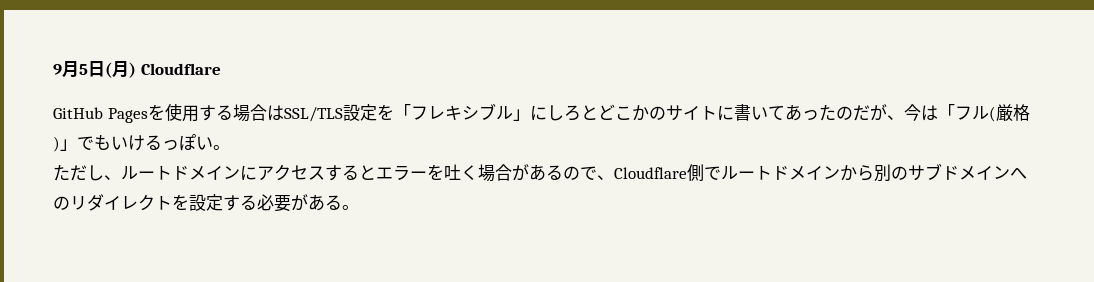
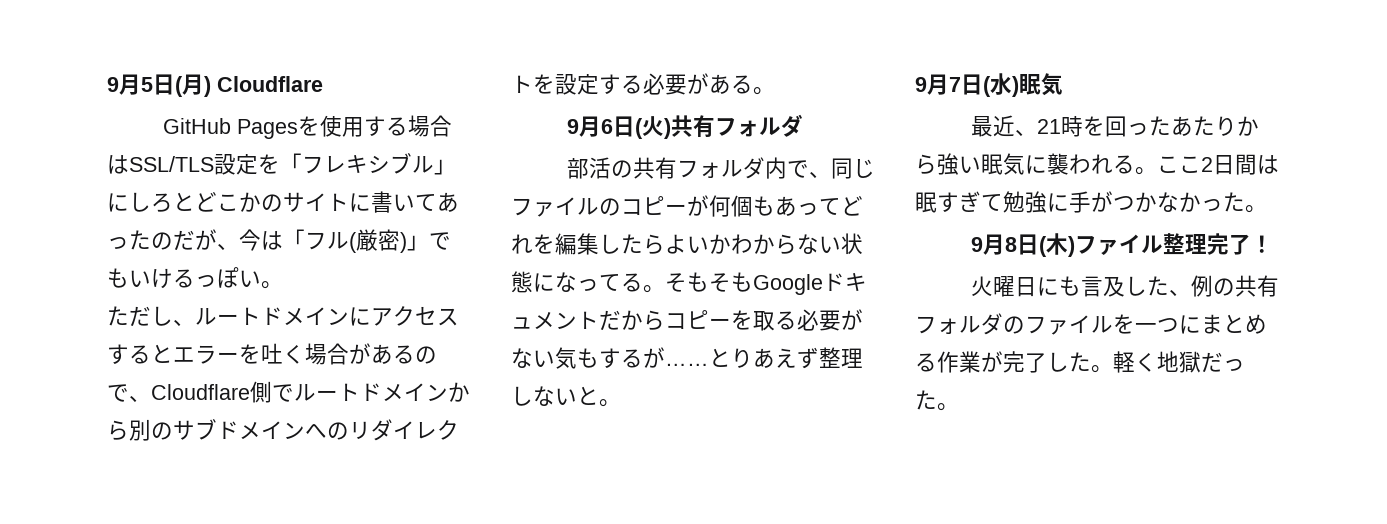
[1012,104,1030,121] 格 -> [378,229,400,251] 密
(359, 207) none -> [566,114,803,139] [566,157,875,179] [511,195,863,217] [511,233,863,255] [511,271,867,295] [511,309,863,331] [511,347,863,369] [511,386,621,407] [915,73,1063,97] [970,115,1259,137] [915,153,1279,175] [915,191,1267,213] [970,233,1273,257] [970,275,1279,297] [915,313,1267,335] [915,351,1245,373] [915,390,959,411] // 9月6日(火)共有フォルダ // 部活の共有フォルダ内で、同じファイルのコピーが何個もあってどれを編集したらよいかわからない状態になってる。そもそもGoogleドキュメントだからコピーを取る必要がない気もするが……とりあえず整理しないと。 // 9月7日(水)眠気 // 最近、21時を回ったあたりから強い眠気に襲われる。ここ2日間は眠すぎて勉強に手がつかなかった。 // 9月8日(木)ファイル整理完了！ // 火曜日にも言及した、例の共有フォルダのファイルを一つにまとめる作業が完了した。軽く地獄だった。

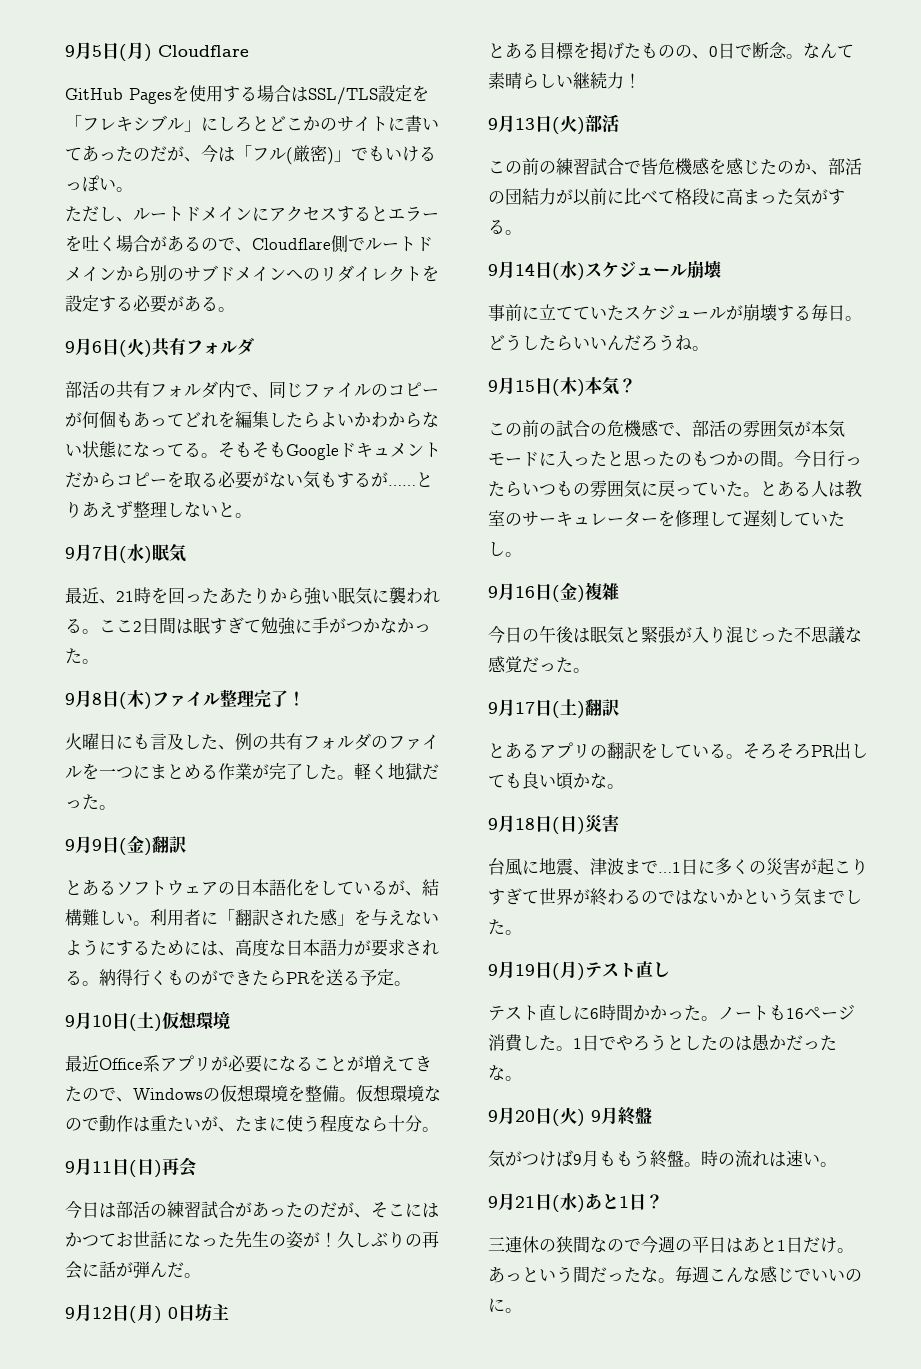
(959, 407) none -> [65,835,186,856] [65,879,439,896] [65,909,439,926] [65,939,439,957] [65,969,411,986] [65,1011,230,1032] [65,1055,432,1073] [65,1085,441,1102] [65,1115,439,1132] [65,1157,196,1178] [65,1200,439,1219] [65,1231,439,1249] [65,1261,201,1279] [65,1304,229,1324] [488,41,854,59] [488,72,641,89] [488,114,619,135] [488,158,862,176] [488,188,845,206] [488,219,522,235] [488,260,721,281] [488,304,862,322] [488,334,709,351] [488,376,636,397] [488,420,845,438] [488,449,862,468] [488,480,862,498] [488,510,845,527] [488,541,522,557] [488,582,619,603] [488,625,862,644] [488,656,590,673] [488,699,619,719] [488,742,868,759] [488,772,624,790] [488,814,619,835] [488,858,868,876] [488,888,862,906] [488,919,522,935] [488,961,670,981] [488,1004,855,1021] [488,1034,837,1052] [488,1065,522,1081] [488,1107,652,1127] [488,1150,837,1168] [488,1193,663,1213] [488,1235,854,1254] [488,1266,862,1284] [488,1298,522,1313] // 9月9日(金)翻訳 // とあるソフトウェアの日本語化をしているが、結構難しい。利用者に「翻訳された感」を与えないようにするためには、高度な日本語力が要求される。納得行くものができたらPRを送る予定。 // 9月10日(土)仮想環境 // 最近Office系アプリが必要になることが増えてきたので、Windowsの仮想環境を整備。仮想環境なので動作は重たいが、たまに使う程度なら十分。 // 9月11日(日)再会 // 今日は部活の練習試合があったのだが、そこにはかつてお世話になった先生の姿が！久しぶりの再会に話が弾んだ。 // 9月12日(月) 0日坊主 // とある目標を掲げたものの、0日で断念。なんて素晴らしい継続力！ // 9月13日(火)部活 // この前の練習試合で皆危機感を感じたのか、部活の団結力が以前に比べて格段に高まった気がする。 // 9月14日(水)スケジュール崩壊 // 事前に立てていたスケジュールが崩壊する毎日。どうしたらいいんだろうね。 // 9月15日(木)本気？ // この前の試合の危機感で、部活の雰囲気が本気モードに入ったと思ったのもつかの間。今日行ったらいつもの雰囲気に戻っていた。とある人は教室のサーキュレーターを修理して遅刻していたし。 // 9月16日(金)複雑 // 今日の午後は眠気と緊張が入り混じった不思議な感覚だった。 // 9月17日(土)翻訳 // とあるアプリの翻訳をしている。そろそろPR出しても良い頃かな。 // 9月18日(日)災害 // 台風に地震、津波まで…1日に多くの災害が起こりすぎて世界が終わるのではないかという気までした。 // 9月19日(月)テスト直し // テスト直しに6時間かかった。ノートも16ページ消費した。1日でやろうとしたのは愚かだったな。 // 9月20日(火) 9月終盤 // 気がつけば9月ももう終盤。時の流れは速い。 // 9月21日(水)あと1日？ // 三連休の狭間なので今週の平日はあと1日だけ。あっという間だったな。毎週こんな感じでいいのに。

